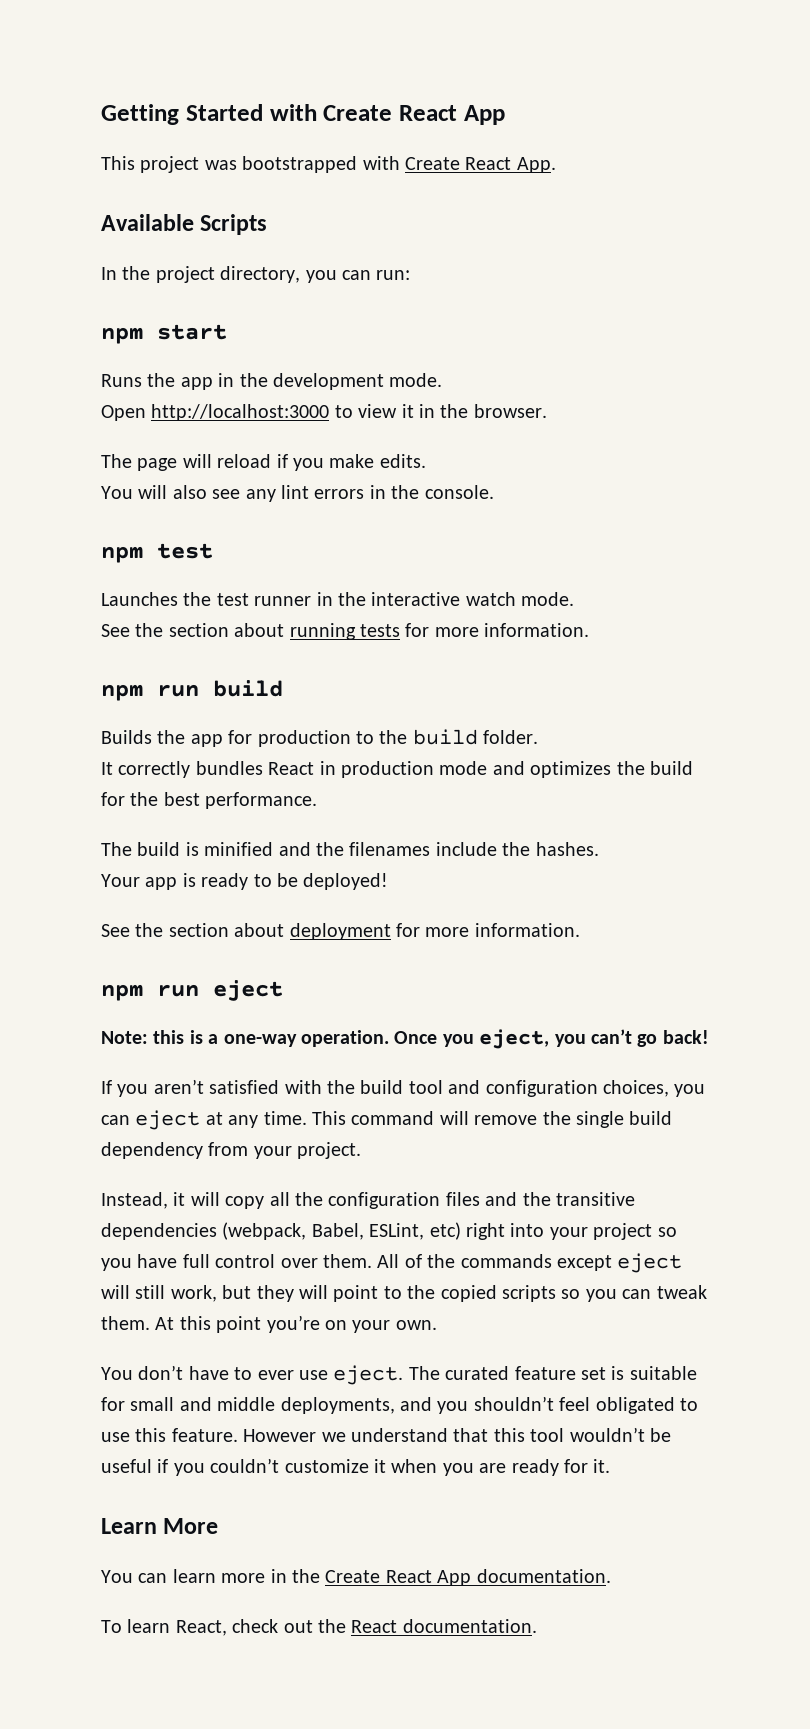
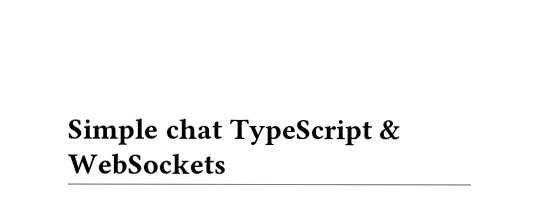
[101,104,505,125] [101,156,556,173] [101,214,268,235] [101,266,411,283] [101,324,227,344] [101,373,443,390] [101,404,547,421] [101,454,426,471] [101,485,494,502] [101,543,213,563] [101,592,575,606] [101,623,590,640] [101,680,283,701] [101,729,539,747] [101,761,693,778] [101,792,318,809] [101,842,599,856] [101,873,389,890] [101,923,580,940] [101,980,283,1001] [101,1029,709,1049] [101,1079,706,1097] [101,1110,673,1130] [101,1142,362,1159] [101,1192,635,1209] [101,1222,677,1240] [101,1253,683,1273] [101,1285,707,1302] [101,1315,437,1333] [101,1365,697,1385] [101,1396,698,1414] [101,1427,671,1442] [101,1458,611,1476] [101,1518,219,1534] [101,1569,611,1586] [101,1619,537,1636] Getting Started with Create React App // This project was bootstrapped with Create React App. // Available Scripts // In the project directory, you can run: // npm start // Runs the app in the development mode. // Open http://localhost:3000 to view it in the browser. // The page will reload if you make edits. // You will also see any lint errors in the console. // npm test // Launches the test runner in the interactive watch mode. // See the section about running tests for more information. // npm run build // Builds the app for production to the build folder. // It correctly bundles React in production mode and optimizes the build for the best performance. // The build is minified and the filenames include the hashes. // Your app is ready to be deployed! // See the section about deployment for more information. // npm run eject // Note: this is a one-way operation. Once you eject, you can’t go back! // If you aren’t satisfied with the build tool and configuration choices, you can eject at any time. This command will remove the single build dependency from your project. // Instead, it will copy all the configuration files and the transitive dependencies (webpack, Babel, ESLint, etc) right into your project so you have full control over them. All of the commands except eject will still work, but they will point to the copied scripts so you can tweak them. At this point you’re on your own. // You don’t have to ever use eject. The curated feature set is suitable for small and middle deployments, and you shouldn’t feel obligated to use this feature. However we understand that this tool wouldn’t be useful if you couldn’t customize it when you are ready for it. // Learn More // You can learn more in the Create React App documentation. // To learn React, check out the React documentation. -> [67,118,401,146] [67,153,226,175] Simple chat TypeScript & WebSockets

